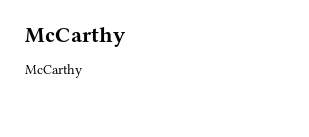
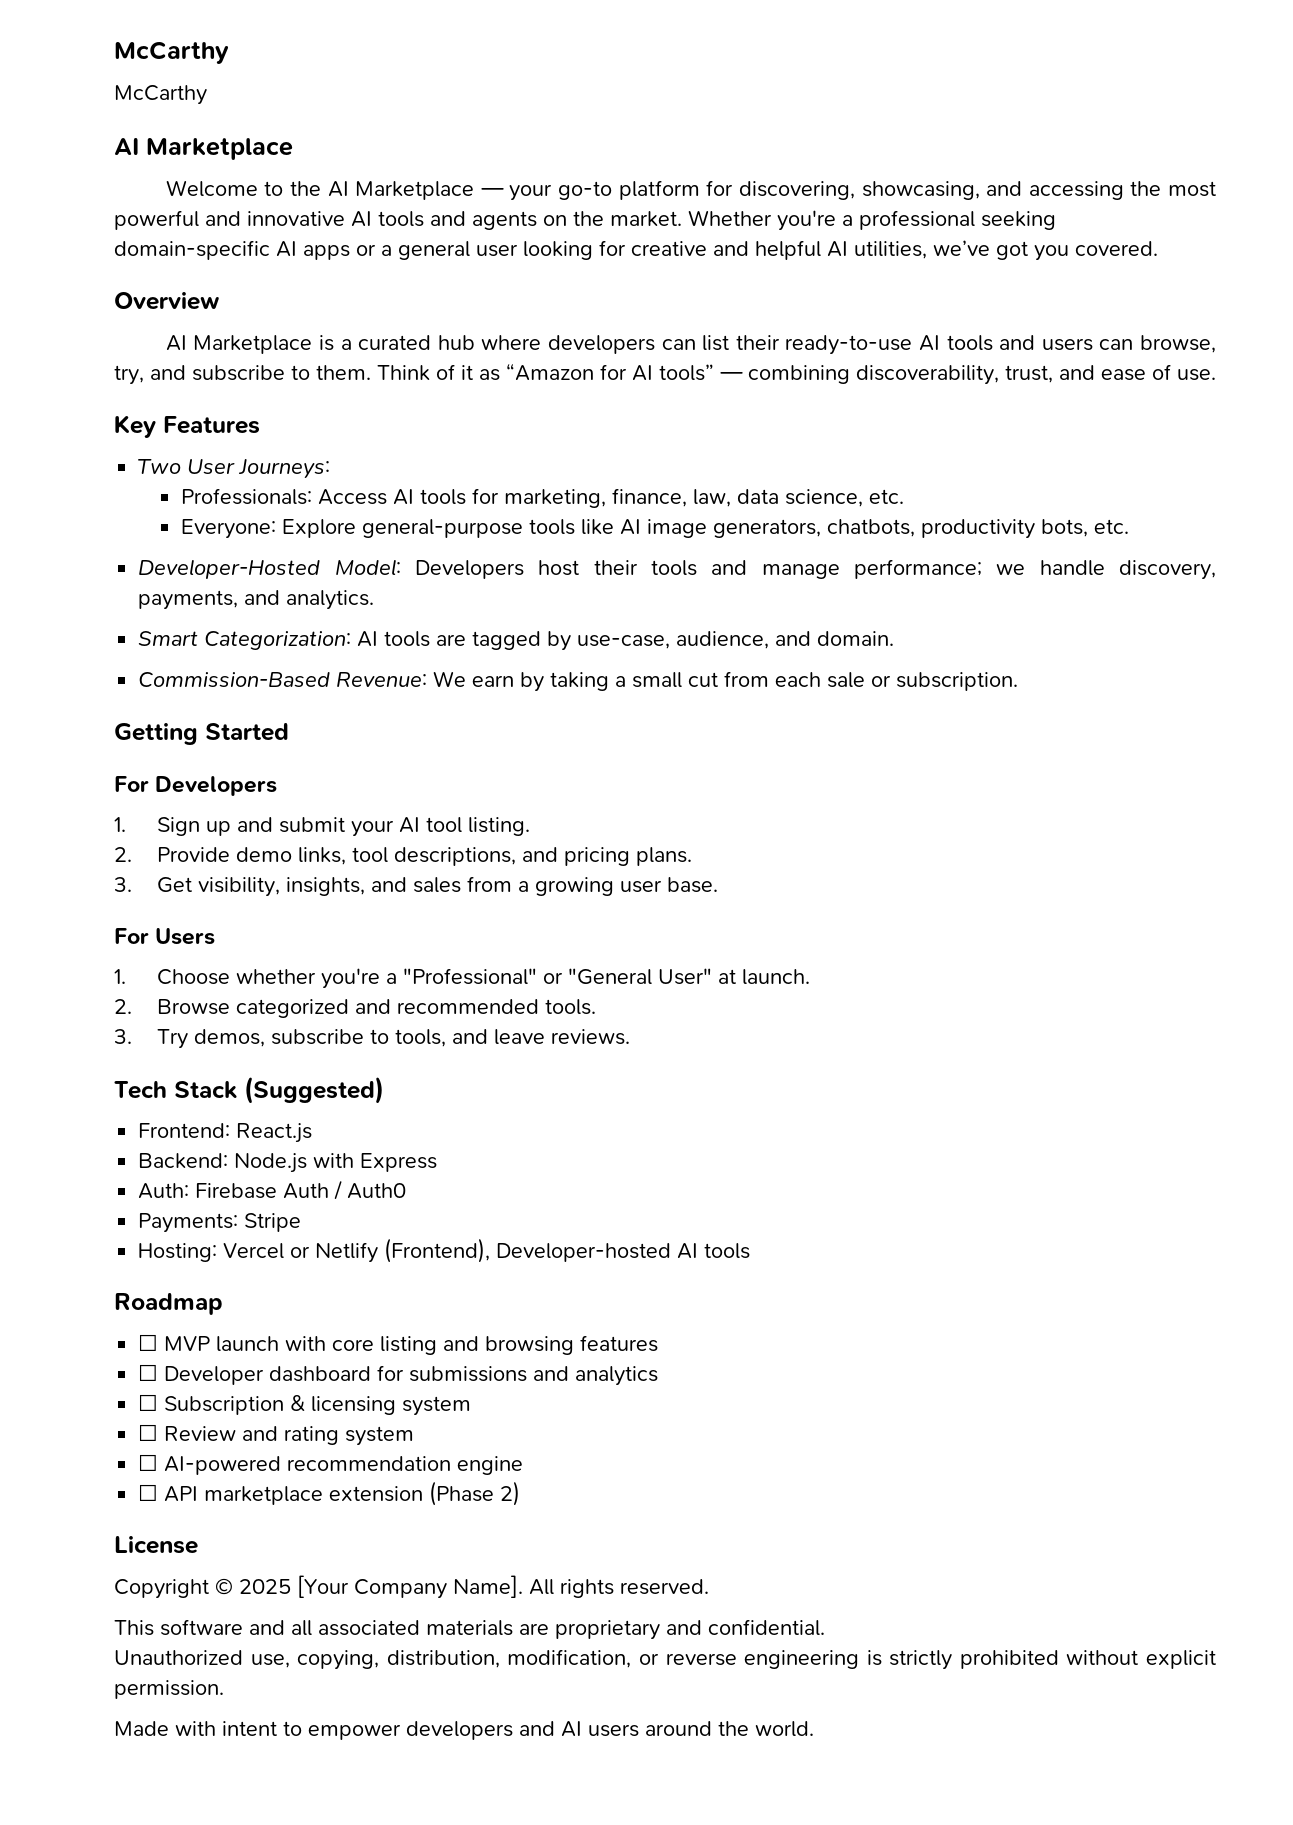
(83, 71) none -> [114,138,293,160] [165,180,1217,201] [114,210,1056,231] [114,240,1158,261] [114,292,219,310] [165,335,1216,355] [114,363,1216,385] [114,415,260,438] [138,459,331,479] [181,488,905,508] [181,519,1130,539] [138,559,1216,580] [138,590,375,610] [138,631,895,651] [138,671,1019,692] [114,723,289,745] [114,776,278,796] [114,817,530,837] [114,847,692,866] [114,876,718,897] [114,928,216,945] [114,968,810,989] [114,999,596,1018] [114,1029,630,1049] [114,1076,384,1104] [138,1123,313,1143] [138,1153,438,1173] [138,1180,407,1200] [138,1213,302,1233] [138,1238,751,1263] [114,1293,223,1315] [138,1334,659,1355] [138,1364,659,1386] [138,1394,472,1416] [138,1424,415,1446] [138,1454,524,1475] [138,1481,521,1506] [114,1536,198,1554] [114,1575,709,1599] [114,1619,825,1640] [114,1649,1217,1670] [114,1680,224,1699] [114,1721,814,1740] // AI Marketplace // Welcome to the AI Marketplace — your go-to platform for discovering, showcasing, and accessing the most powerful and innovative AI tools and agents on the market. Whether you're a professional seeking domain-specific AI apps or a general user looking for creative and helpful AI utilities, we’ve got you covered. // Overview // AI Marketplace is a curated hub where developers can list their ready-to-use AI tools and users can browse, try, and subscribe to them. Think of it as “Amazon for AI tools” — combining discoverability, trust, and ease of use. // Key Features // Two User Journeys: // Professionals: Access AI tools for marketing, finance, law, data science, etc. // Everyone: Explore general-purpose tools like AI image generators, chatbots, productivity bots, etc. // Developer-Hosted Model: Developers host their tools and manage performance; we handle discovery, payments, and analytics. // Smart Categorization: AI tools are tagged by use-case, audience, and domain. // Commission-Based Revenue: We earn by taking a small cut from each sale or subscription. // Getting Started // For Developers // 1. Sign up and submit your AI tool listing. // 2. Provide demo links, tool descriptions, and pricing plans. // 3. Get visibility, insights, and sales from a growing user base. // For Users // 1. Choose whether you're a "Professional" or "General User" at launch. // 2. Browse categorized and recommended tools. // 3. Try demos, subscribe to tools, and leave reviews. // Tech Stack (Suggested) // Frontend: React.js // Backend: Node.js with Express // Auth: Firebase Auth / Auth0 // Payments: Stripe // Hosting: Vercel or Netlify (Frontend), Developer-hosted AI tools // Roadmap // ☐ MVP launch with core listing and browsing features // ☐ Developer dashboard for submissions and analytics // ☐ Subscription & licensing system // ☐ Review and rating system // ☐ AI-powered recommendation engine // ☐ API marketplace extension (Phase 2) // License // Copyright © 2025 [Your Company Name]. All rights reserved. // This software and all associated materials are proprietary and confidential. // Unauthorized use, copying, distribution, modification, or reverse engineering is strictly prohibited without explicit permission. // Made with intent to empower developers and AI users around the world.

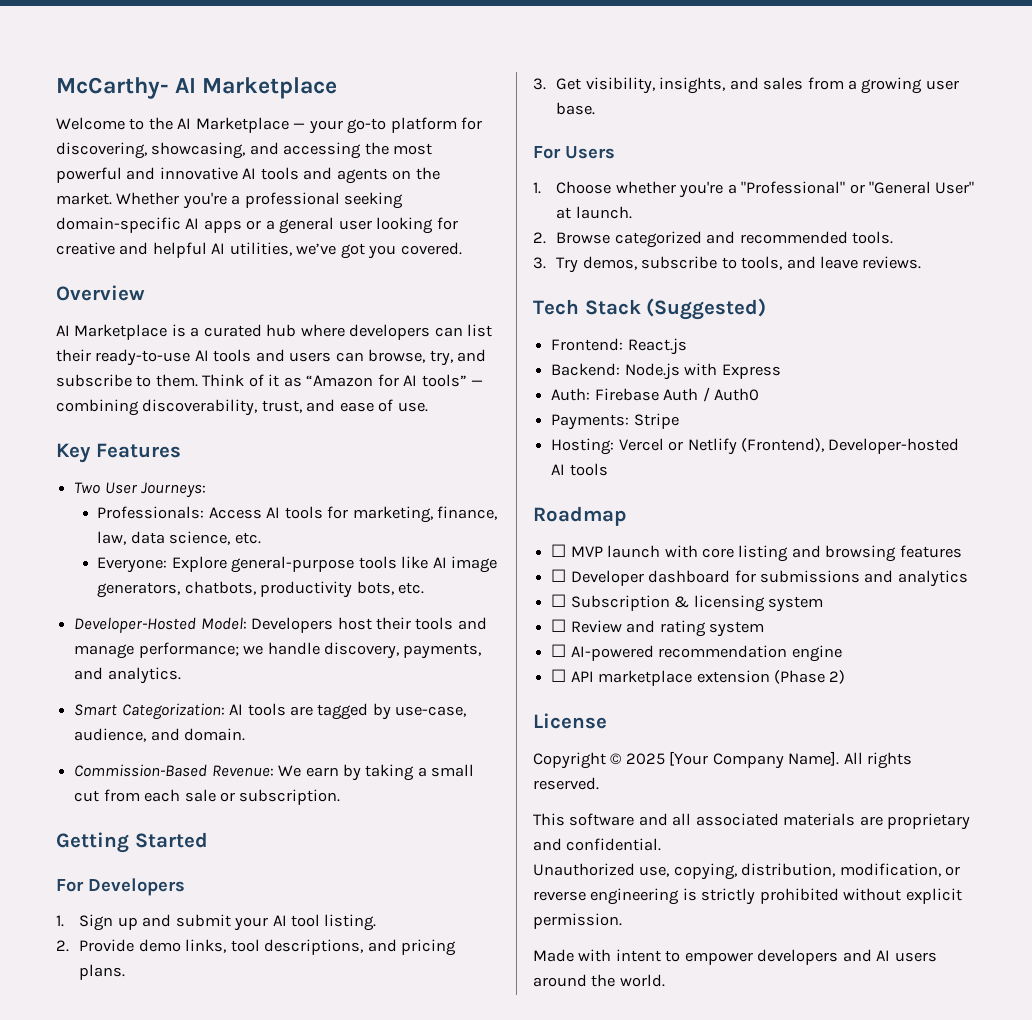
[114,41,229,64] [114,85,207,105] McCarthy // McCarthy // -> [56,77,169,99] McCarthy-

